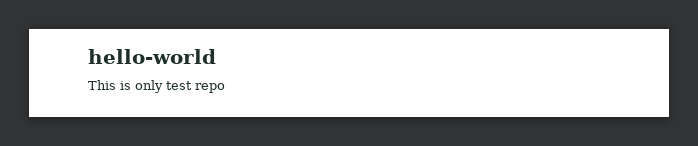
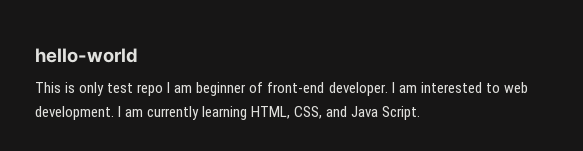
(225, 88) none -> [167,82,528,96] [35,106,421,120] I am beginner of front-end developer. I am interested to web development. I am currently learning HTML, CSS, and Java Script.

